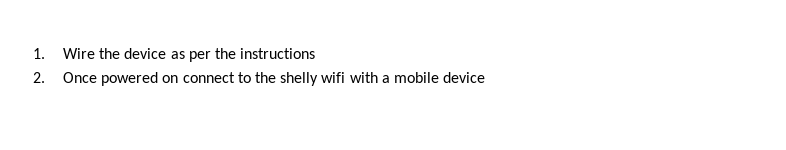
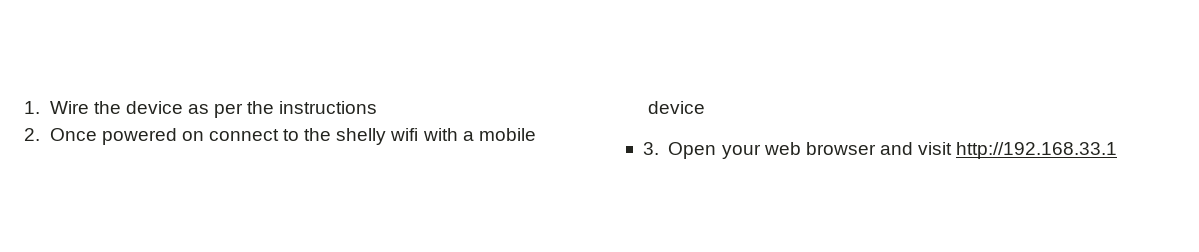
(486, 77) none -> [642,142,1118,159] // 3. Open your web browser and visit http://192.168.33.1

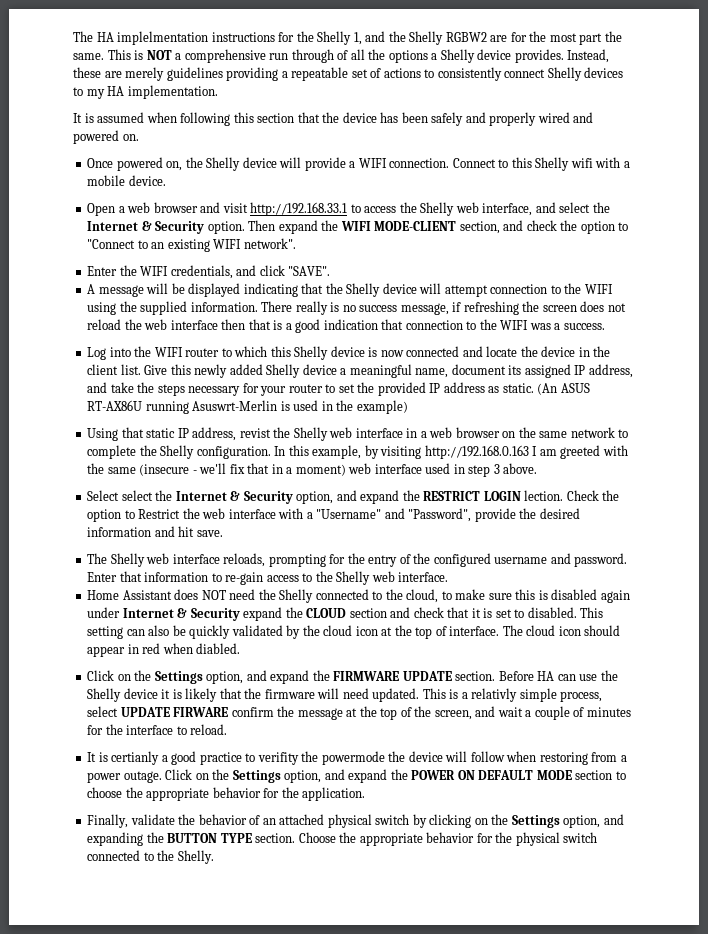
[24,101,378,118] [24,128,536,145] [647,101,705,114] [642,142,761,159] 1. Wire the device as per the instructions // 2. Once powered on connect to the shelly wifi with a mobile device // 3. Open your -> [73,31,622,45] [73,49,610,63] [73,67,624,81] [73,85,218,99] [73,112,594,126] [73,130,139,144] [87,157,630,171] [87,175,166,186] [87,203,125,216] The HA implelmentation instructions for the Shelly 1, and the Shelly RGBW2 are for the most part the same. This is NOT a comprehensive run through of all the options a Shelly device provides. Instead, these are merely guidelines providing a repeatable set of actions to consistently connect Shelly devices to my HA implementation. // It is assumed when following this section that the device has been safely and properly wired and powered on. // Once powered on, the Shelly device will provide a WIFI connection. Connect to this Shelly wifi with a mobile device. // Open a
(1118, 150) none -> [350,202,610,216] [87,220,629,234] [87,238,296,252] [87,265,331,279] [87,283,613,297] [87,301,626,315] [87,319,605,333] [87,346,611,360] [87,364,633,378] [87,382,590,396] [87,400,408,414] [87,427,629,441] [87,445,628,459] [87,463,538,477] [87,490,620,504] [87,508,580,522] [87,526,223,537] [87,553,628,567] [87,571,449,585] [87,589,630,603] [87,607,604,621] [87,625,621,639] [87,643,241,657] [87,670,618,684] [87,688,603,702] [87,706,631,720] [87,724,228,735] [87,751,627,765] [87,769,626,783] [87,787,366,801] [87,814,624,828] [87,832,598,846] [87,850,214,864] to access the Shelly web interface, and select the Internet & Security option. Then expand the WIFI MODE-CLIENT section, and check the option to "Connect to an existing WIFI network". // Enter the WIFI credentials, and click "SAVE". // A message will be displayed indicating that the Shelly device will attempt connection to the WIFI using the supplied information. There really is no success message, if refreshing the screen does not reload the web interface then that is a good indication that connection to the WIFI was a success. // Log into the WIFI router to which this Shelly device is now connected and locate the device in the client list. Give this newly added Shelly device a meaningful name, document its assigned IP address, and take the steps necessary for your router to set the provided IP address as static. (An ASUS RT-AX86U running Asuswrt-Merlin is used in the example) // Using that static IP address, revist the Shelly web interface in a web browser on the same network to complete the Shelly configuration. In this example, by visiting http://192.168.0.163 I am greeted with the same (insecure - we'll fix that in a moment) web interface used in step 3 above. // Select select the Internet & Security option, and expand the RESTRICT LOGIN lection. Check the option to Restrict the web interface with a "Username" and "Password", provide the desired information and hit save. // The Shelly web interface reloads, prompting for the entry of the configured username and password. Enter that information to re-gain access to the Shelly web interface. // Home Assistant does NOT need the Shelly connected to the cloud, to make sure this is disabled again under Internet & Security expand the CLOUD section and check that it is set to disabled. This setting can also be quickly validated by the cloud icon at the top of interface. The cloud icon should appear in red when diabled. // Click on the Settings option, and expand the FIRMWARE UPDATE section. Before HA can use the Shelly device it is likely that the firmware will need updated. This is a relativly simple process, select UPDATE FIRWARE confirm the message at the top of the screen, and wait a couple of minutes for the interface to reload. // It is certianly a good practice to verifity the powermode the device will follow when restoring from a power outage. Click on the Settings option, and expand the POWER ON DEFAULT MODE section to choose the appropriate behavior for the application. // Finally, validate the behavior of an attached physical switch by clicking on the Settings option, and expanding the BUTTON TYPE section. Choose the appropriate behavior for the physical switch connected to the Shelly.

